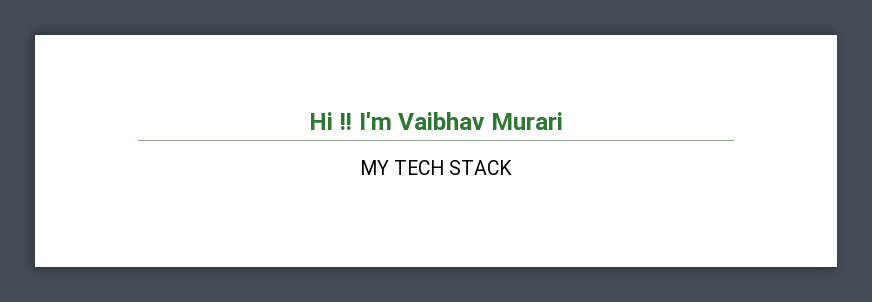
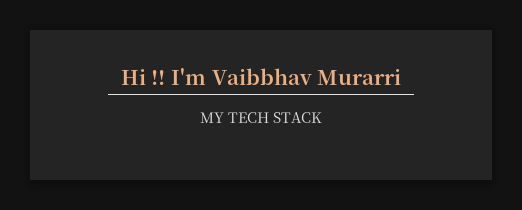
[398,112,563,130] Vaibhav Murari -> [211,68,402,85] Vaibbhav Murarri

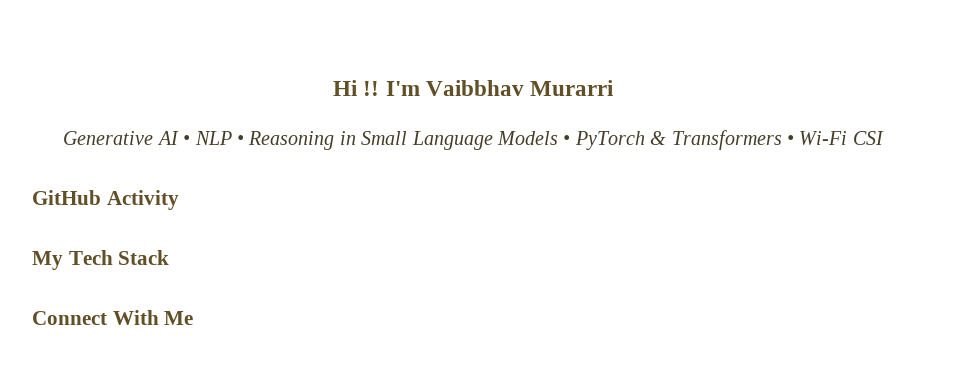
[200,112,322,123] MY TECH STACK -> [63,130,884,150] [32,190,179,210] [32,250,170,270] [32,310,194,325] Generative AI • NLP • Reasoning in Small Language Models • PyTorch & Transformers • Wi-Fi CSI // GitHub Activity // My Tech Stack // Connect With Me

